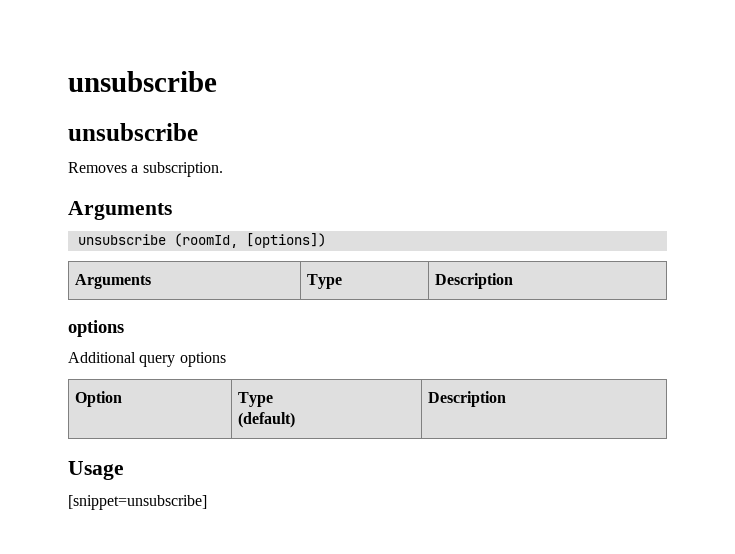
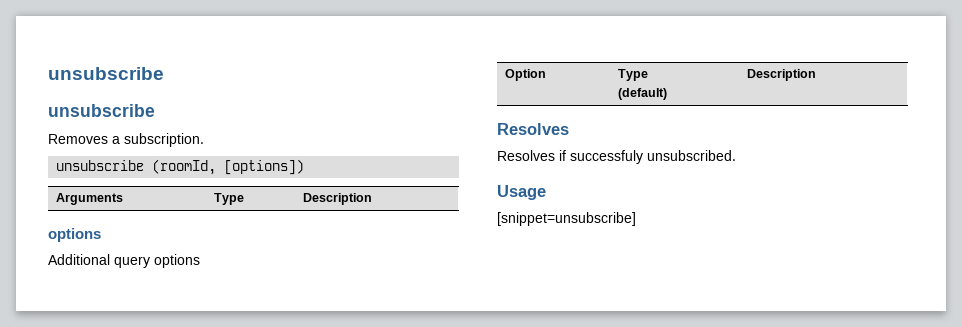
[68,201,172,220] // Arguments -> (204, 140) none
(507, 399) none -> [497,123,569,135] [497,150,736,164] // Resolves // Resolves if successfuly unsubscribed.

